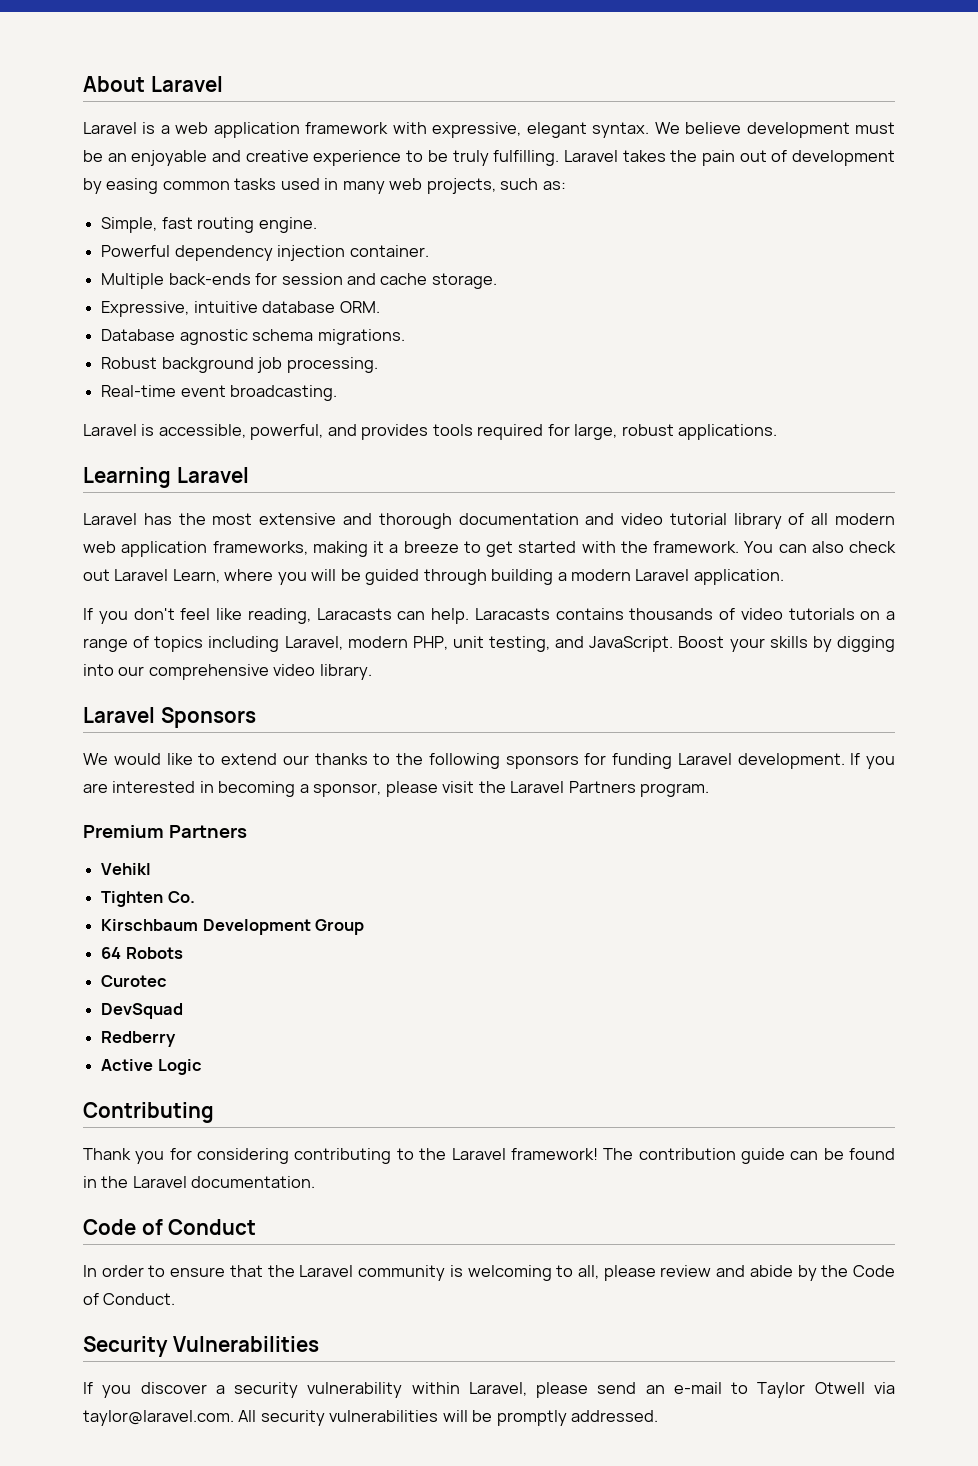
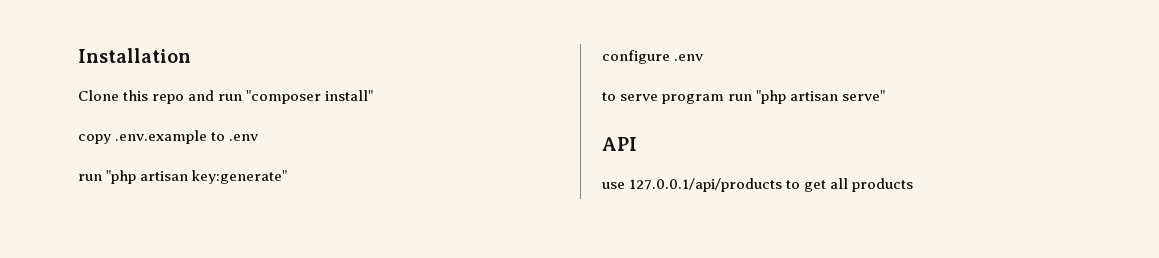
[83,76,223,92] [83,122,895,138] [83,150,895,166] [83,178,566,194] [101,217,317,233] [101,245,429,261] [101,273,497,289] [101,301,380,317] [101,329,405,345] [101,357,378,373] [101,385,338,401] [83,424,778,440] [83,467,249,488] [83,513,896,529] [83,541,896,557] [83,569,784,585] [83,608,895,624] [83,636,895,652] [83,664,372,680] [83,707,256,728] [83,753,895,769] [83,781,710,797] [83,825,247,838] [101,863,152,875] [101,891,195,907] [101,919,365,935] [101,947,183,959] [101,975,168,987] [101,1003,184,1019] [101,1031,177,1047] [101,1059,202,1075] [83,1102,214,1123] [83,1148,896,1164] [83,1176,316,1188] [83,1219,257,1235] [83,1265,895,1281] [83,1293,176,1305] [83,1336,319,1357] [83,1382,895,1398] [83,1410,659,1426] About Laravel // Laravel is a web application framework with expressive, elegant syntax. We believe development must be an enjoyable and creative experience to be truly fulfilling. Laravel takes the pain out of development by easing common tasks used in many web projects, such as: // Simple, fast routing engine. // Powerful dependency injection container. // Multiple back-ends for session and cache storage. // Expressive, intuitive database ORM. // Database agnostic schema migrations. // Robust background job processing. // Real-time event broadcasting. // Laravel is accessible, powerful, and provides tools required for large, robust applications. // Learning Laravel // Laravel has the most extensive and thorough documentation and video tutorial library of all modern web application frameworks, making it a breeze to get started with the framework. You can also check out Laravel Learn, where you will be guided through building a modern Laravel application. // If you don't feel like reading, Laracasts can help. Laracasts contains thousands of video tutorials on a range of topics including Laravel, modern PHP, unit testing, and JavaScript. Boost your skills by digging into our comprehensive video library. // Laravel Sponsors // We would like to extend our thanks to the following sponsors for funding Laravel development. If you are interested in becoming a sponsor, please visit the Laravel Partners program. // Premium Partners // Vehikl // Tighten Co. // Kirschbaum Development Group // 64 Robots // Curotec // DevSquad // Redberry // Active Logic // Contributing // Thank you for considering contributing to the Laravel framework! The contribution guide can be found in the Laravel documentation. // Code of Conduct // In order to ensure that the Laravel community is welcoming to all, please review and abide by the Code of Conduct. // Security Vulnerabilities // If you discover a security vulnerability within Laravel, please send an e-mail to Taylor Otwell via taylor@laravel.com. All security vulnerabilities will be promptly addressed. -> [78,48,191,63] [78,90,374,104] [78,130,260,144] [78,170,288,184] [602,50,705,64] [602,90,886,104] [602,137,637,151] [602,178,914,192] Installation // Clone this repo and run "composer install" // copy .env.example to .env // run "php artisan key:generate" // configure .env // to serve program run "php artisan serve" // API // use 127.0.0.1/api/products to get all products

